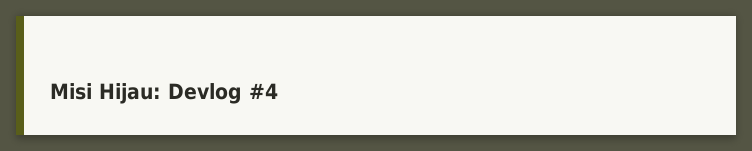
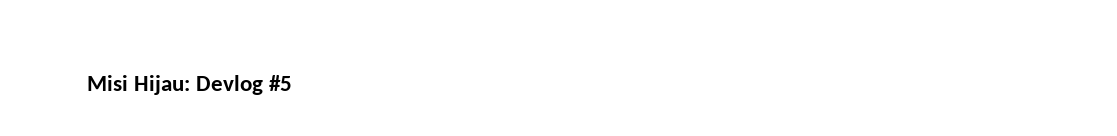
[249,83,278,99] #4 -> [269,75,293,91] #5

